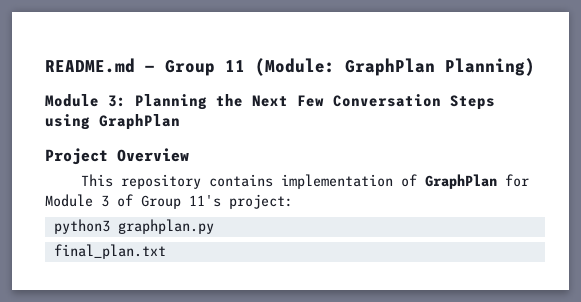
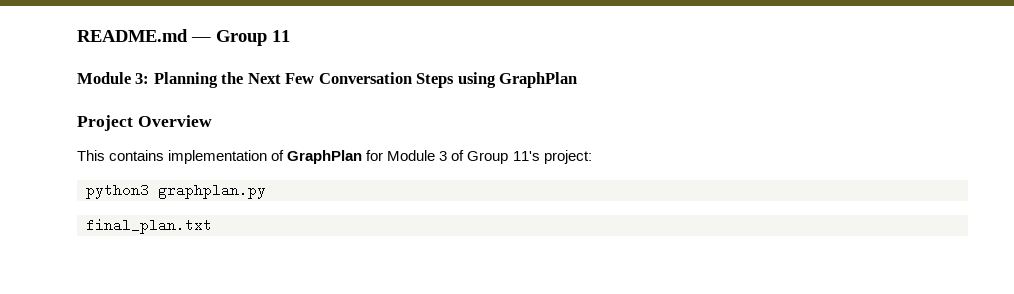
[255,58,535,76] (Module: GraphPlan Planning) -> (290, 36) none
[120,174,201,189] repository -> (105, 155) none

